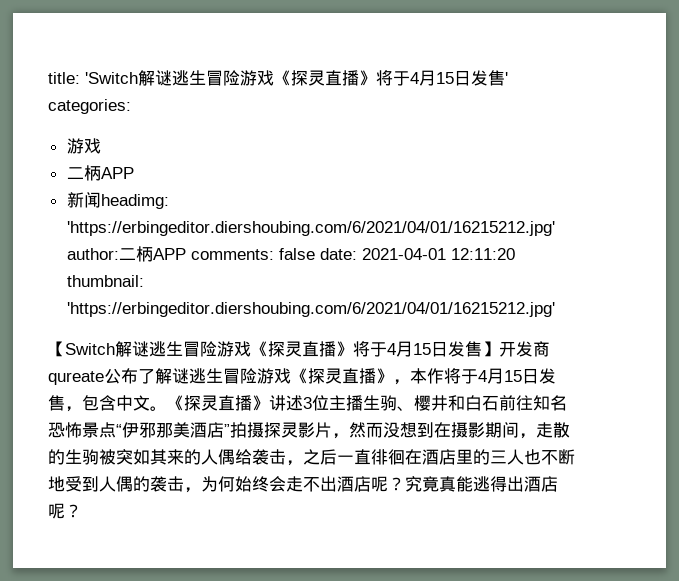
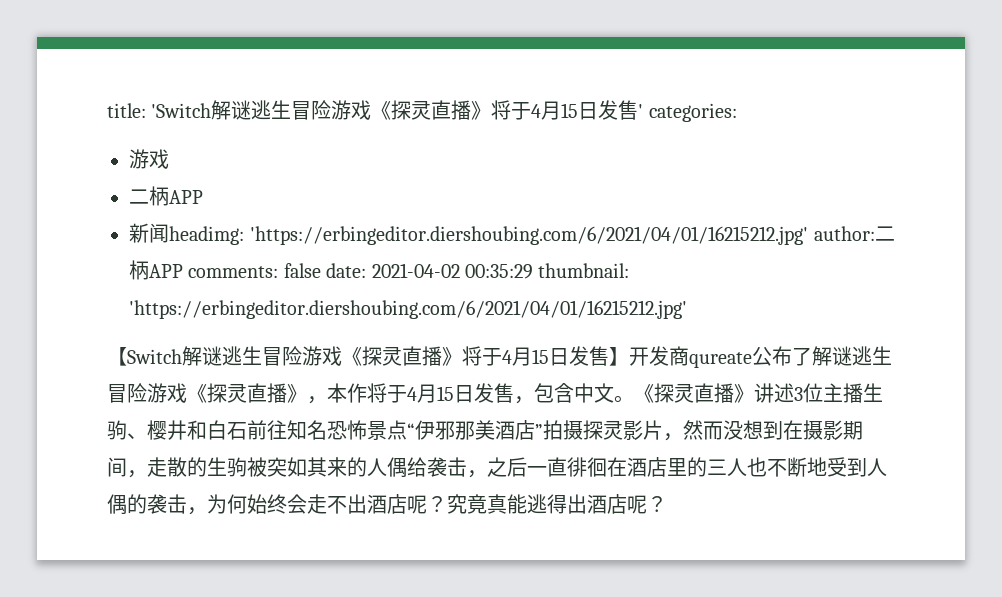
[361,248,515,260] 2021-04-01 12:11:20 -> [371,263,533,279] 2021-04-02 00:35:29

